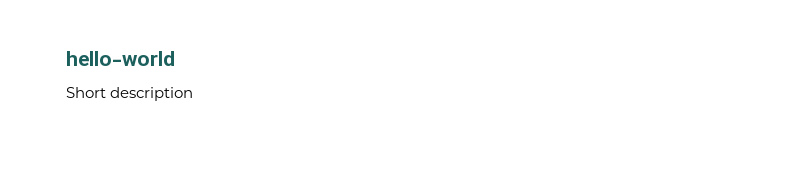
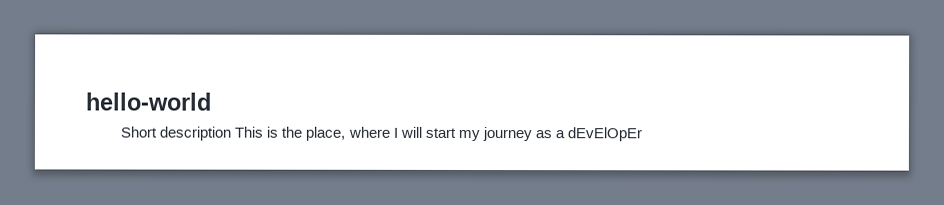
(194, 94) none -> [234,126,642,142] This is the place, where I will start my journey as a dEvElOpEr

